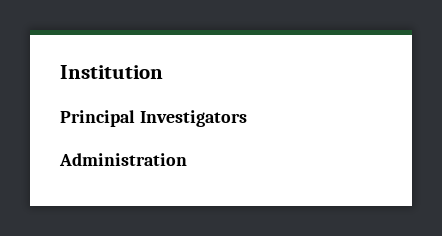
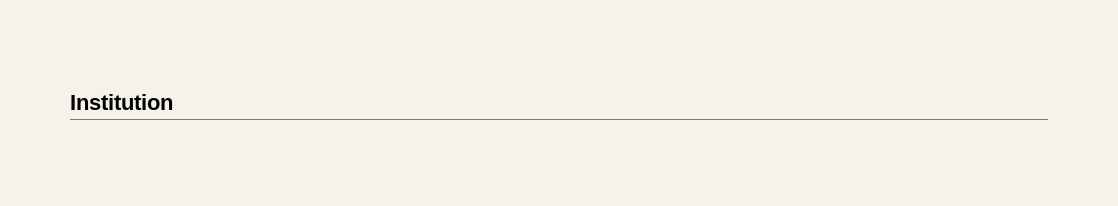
[60,110,247,127] [59,153,187,166] // Principal Investigators // Administration -> (173, 102) none

